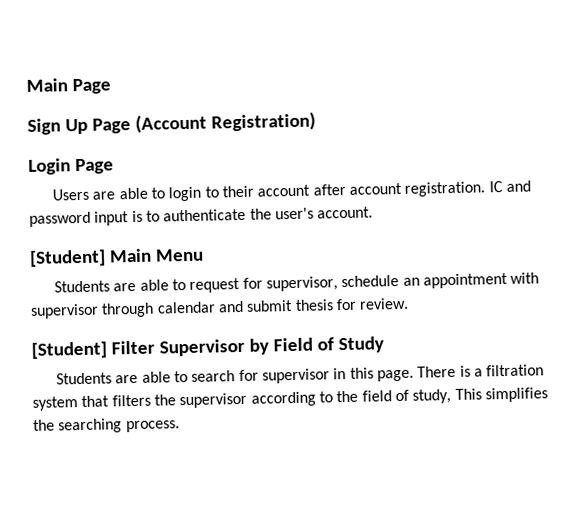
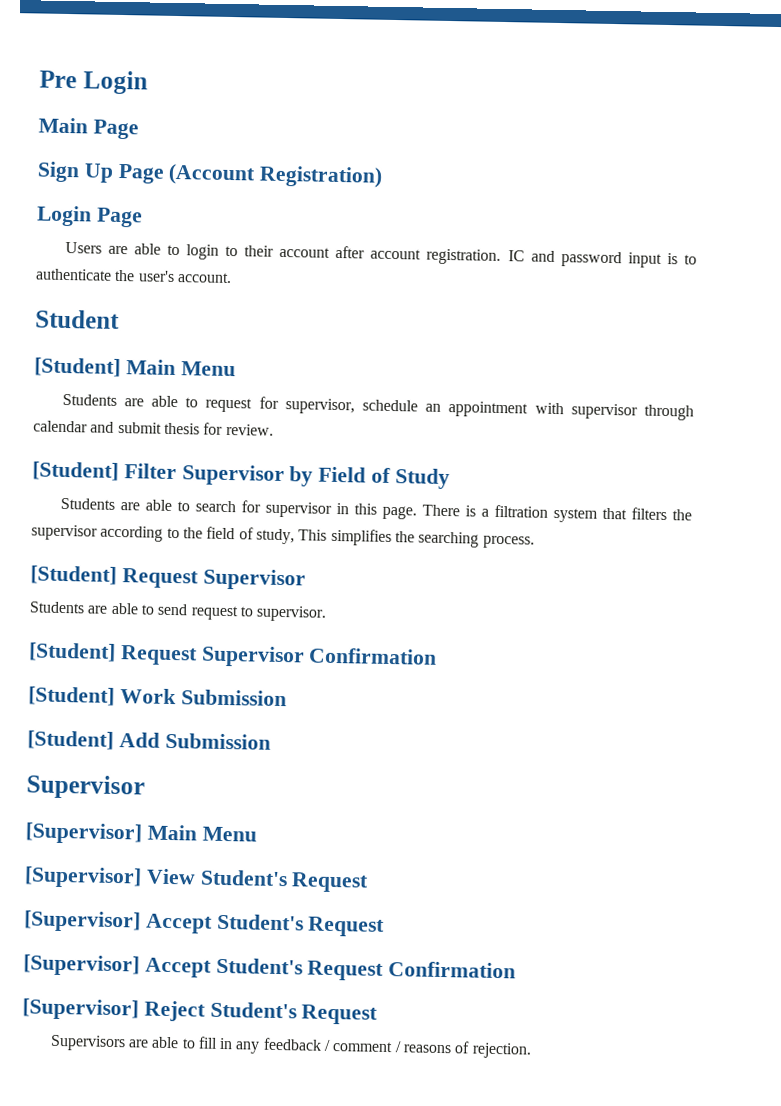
(26, 85) none -> [39,70,148,95] Pre Login //
(374, 212) none -> [35,309,120,329] // Student
(180, 426) none -> [30,565,306,591] [29,601,328,622] [28,642,438,668] [28,686,287,707] [27,730,271,750] [26,774,145,800] [25,822,257,845] [24,866,370,893] [24,910,386,937] [23,954,517,981] [22,998,379,1025] [49,1034,532,1059] // [Student] Request Supervisor // Students are able to send request to supervisor. // [Student] Request Supervisor Confirmation // [Student] Work Submission // [Student] Add Submission // Supervisor // [Supervisor] Main Menu // [Supervisor] View Student's Request // [Supervisor] Accept Student's Request // [Supervisor] Accept Student's Request Confirmation // [Supervisor] Reject Student's Request // Supervisors are able to fill in any feedback / comment / reasons of rejection.

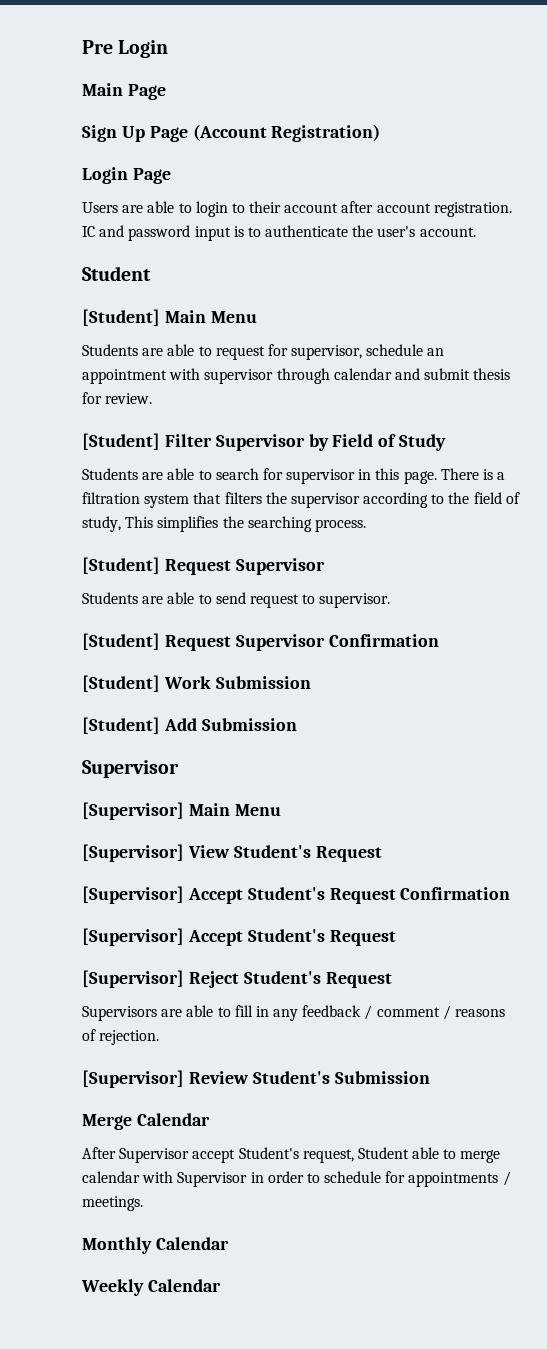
[23,954,517,981] // [Supervisor] Accept Student's Request Confirmation -> [400,887,511,900] [82,928,396,946] Confirmation // [Supervisor] Accept Student's Request
(532, 1050) none -> [82,1070,430,1088] [82,1113,210,1130] [82,1147,501,1163] [82,1171,511,1187] [82,1196,143,1211] [82,1237,229,1254] [81,1279,221,1296] // [Supervisor] Review Student's Submission // Merge Calendar // After Supervisor accept Student's request, Student able to merge calendar with Supervisor in order to schedule for appointments / meetings. // Monthly Calendar // Weekly Calendar

